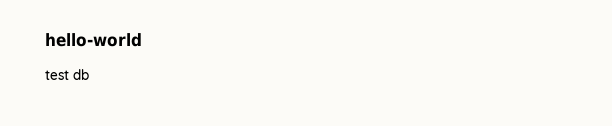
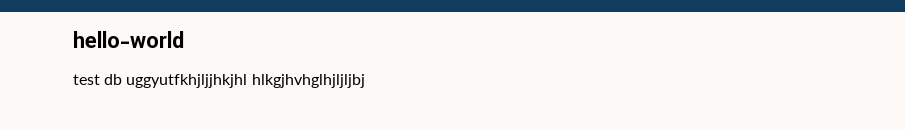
(89, 74) none -> [126,74,365,88] uggyutfkhjljjhkjhl hlkgjhvhglhjljljbj

